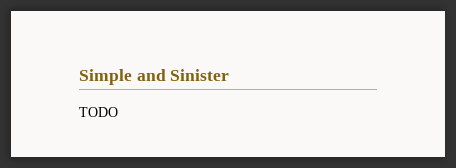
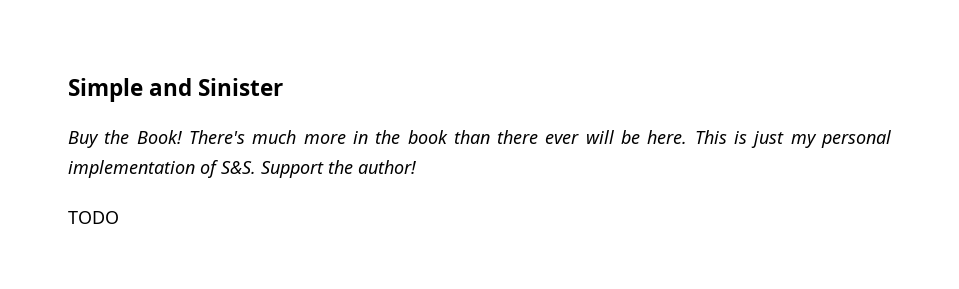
(230, 75) none -> [68,130,891,148] [68,160,416,178] // Buy the Book! There's much more in the book than there ever will be here. This is just my personal implementation of S&S. Support the author!

